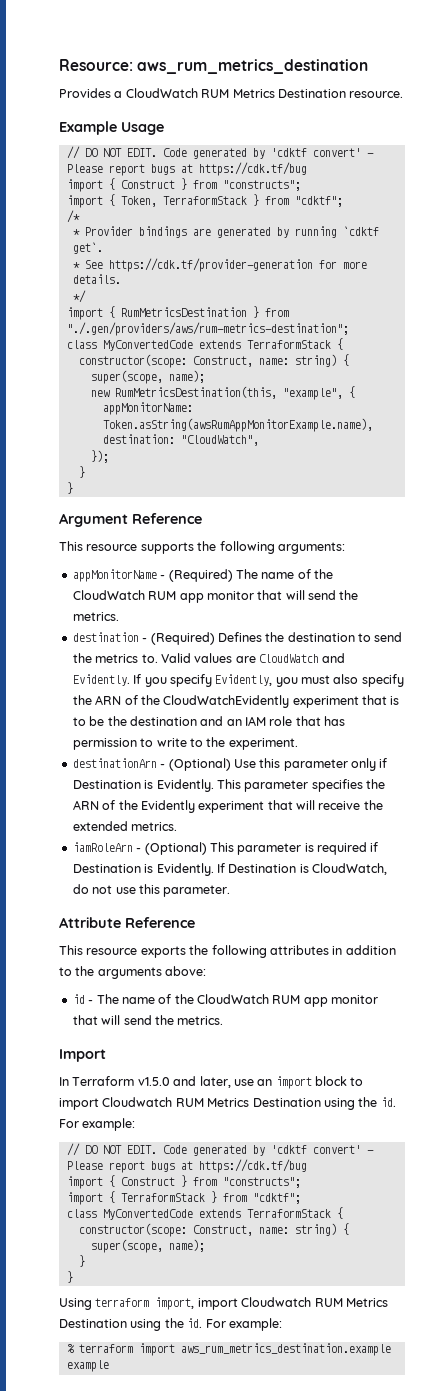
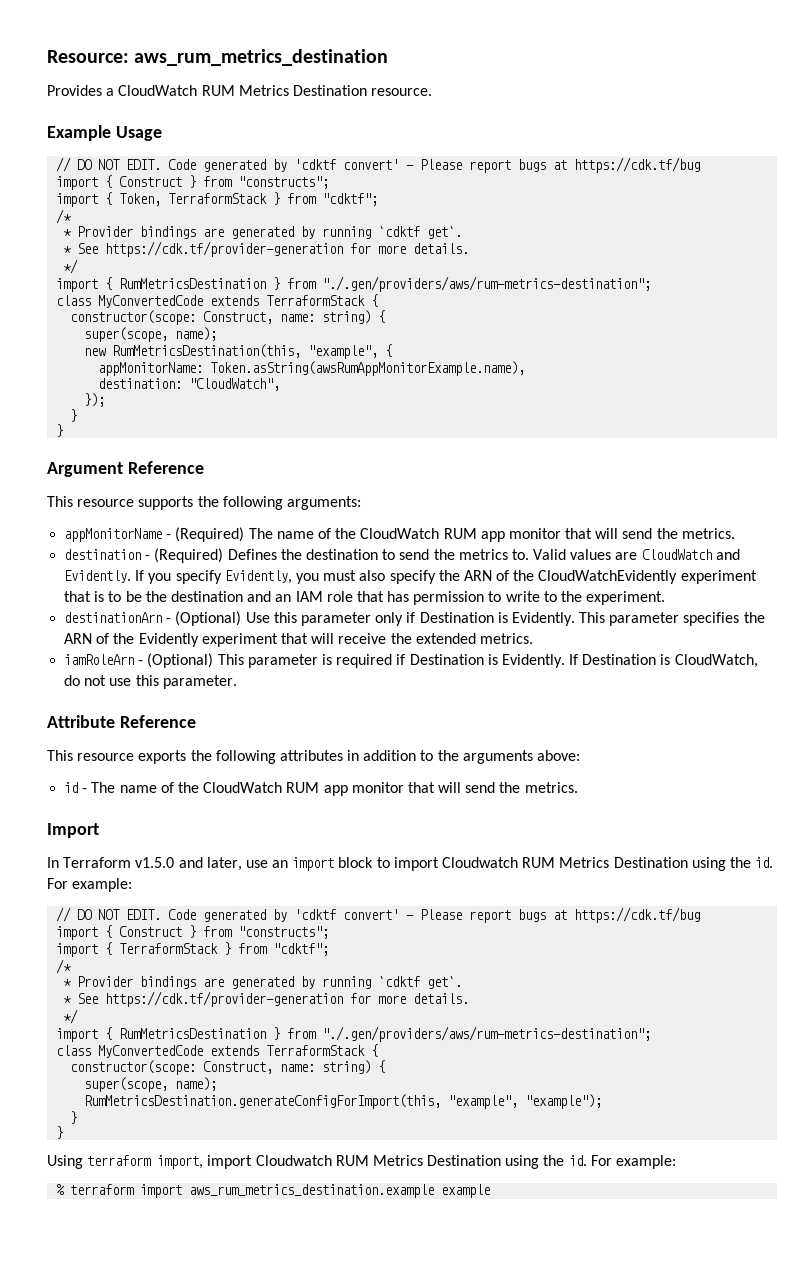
(301, 1198) none -> [56,959,72,974] [63,976,463,989] [63,991,470,1007] [63,1009,79,1024] [56,1026,652,1042] // /* // * Provider bindings are generated by running `cdktf get`. // * See https://cdk.tf/provider-generation for more details. // */ // import { RumMetricsDestination } from "./.gen/providers/aws/rum-metrics-destination";
(205, 1245) none -> [84,1094,603,1109] // RumMetricsDestination.generateConfigForImport(this, "example", "example");

